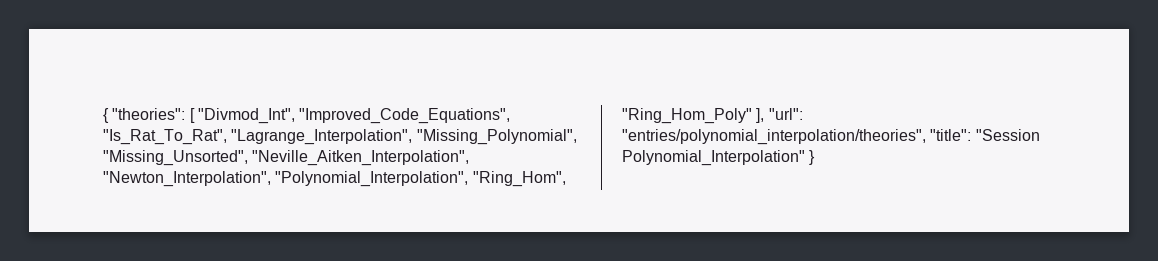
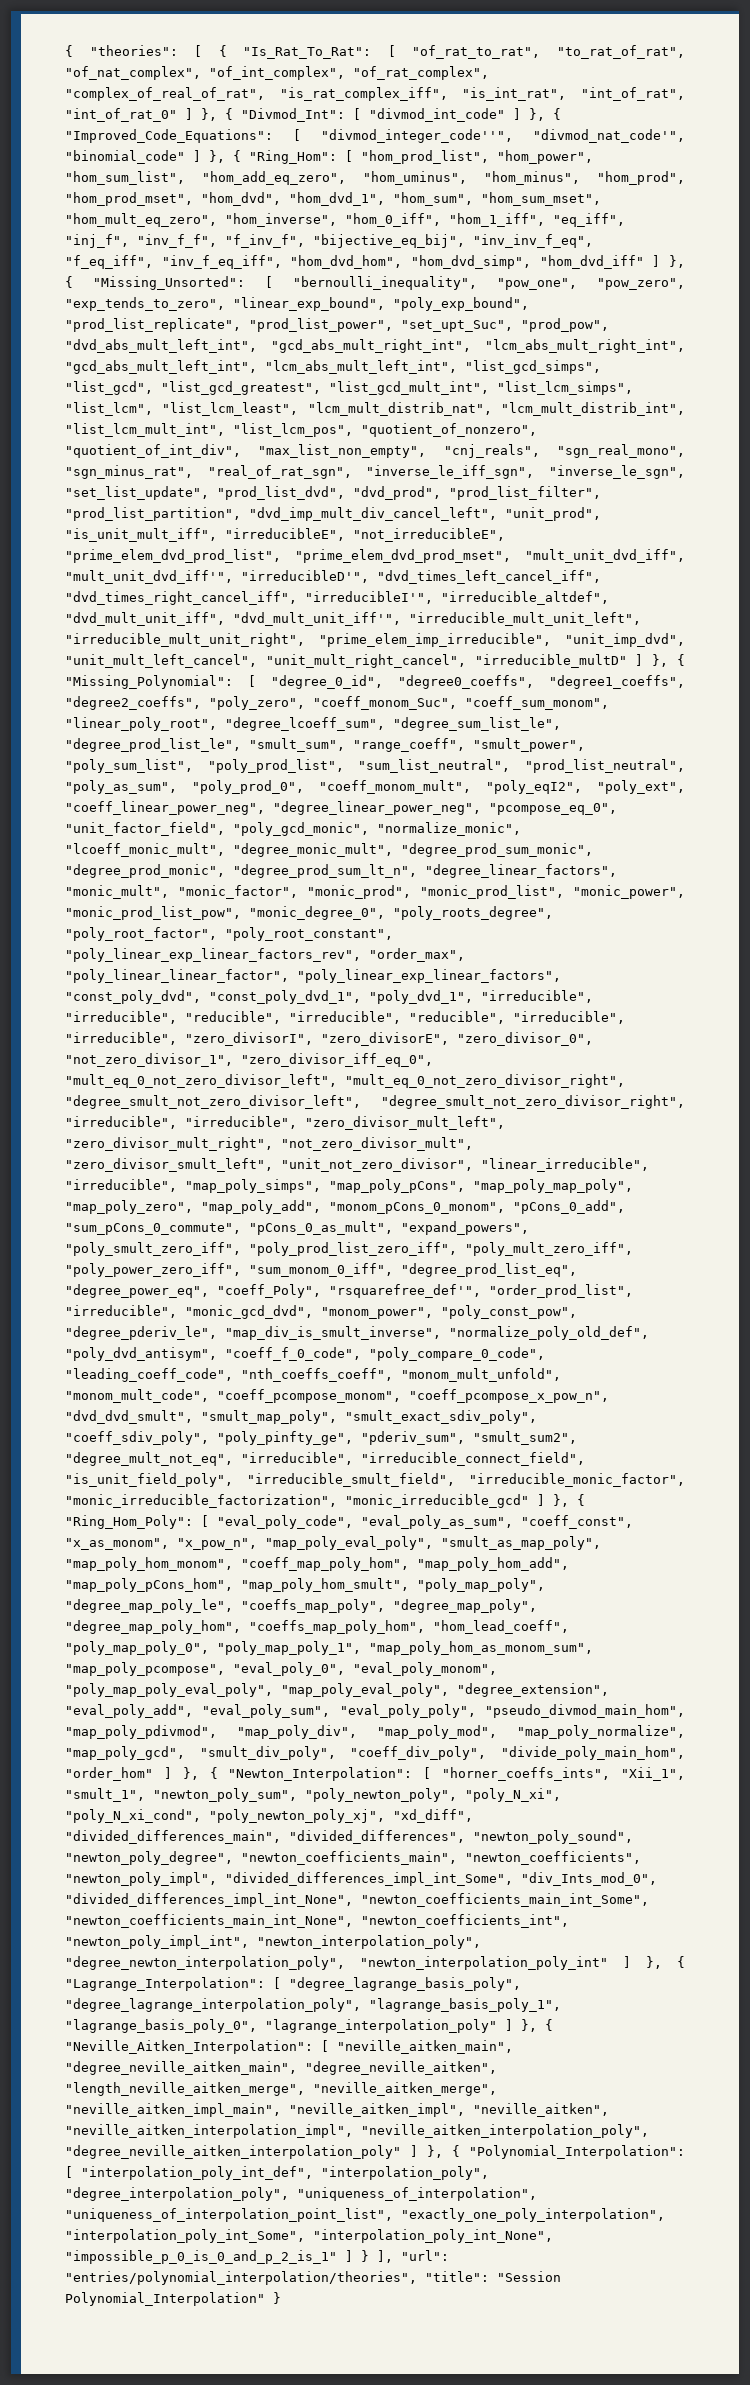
[197,108,511,124] [103,129,577,145] [103,150,470,166] [103,171,566,187] [622,108,752,124] "Divmod_Int", "Improved_Code_Equations", "Is_Rat_To_Rat", "Lagrange_Interpolation", "Missing_Polynomial", "Missing_Unsorted", "Neville_Aitken_Interpolation", "Newton_Interpolation", "Polynomial_Interpolation", "Ring_Hom", "Ring_Hom_Poly" -> [218,45,685,59] [65,66,489,80] [65,87,685,101] [65,108,561,122] [65,129,685,143] [65,150,593,164] [65,171,685,185] [65,192,601,206] [65,213,625,227] [65,234,593,248] [65,255,685,269] [65,276,685,290] [65,297,529,311] [65,318,609,332] [65,339,685,353] [65,360,601,374] [65,381,633,395] [65,402,685,416] [65,423,537,437] [65,444,685,458] [65,465,685,479] [65,486,601,500] [65,507,601,521] [65,528,505,542] [65,549,685,563] [65,570,601,584] [65,591,609,605] [65,612,641,626] [65,633,685,647] [65,654,685,668] [65,675,685,689] [65,696,609,710] [65,717,561,731] [65,738,585,752] [65,759,685,773] [65,780,685,794] [65,801,617,815] [65,822,521,836] [65,843,593,857] [65,864,617,878] [65,885,685,899] [65,906,553,920] [65,927,393,941] [65,948,465,962] [65,969,561,983] [65,990,593,1004] [65,1011,625,1024] [65,1032,593,1046] [65,1053,433,1067] [65,1074,625,1088] [65,1095,685,1109] [65,1116,505,1130] [65,1137,473,1151] [65,1158,649,1172] [65,1179,633,1193] [65,1200,625,1214] [65,1221,529,1235] [65,1242,633,1256] [65,1263,577,1277] [65,1284,633,1298] [65,1305,577,1319] [65,1326,649,1340] [65,1347,545,1361] [65,1368,561,1382] [65,1389,609,1403] [65,1410,537,1424] [65,1431,577,1445] [65,1452,585,1466] [65,1473,685,1487] [65,1494,585,1508] [65,1515,633,1529] [65,1536,601,1550] [65,1557,569,1571] [65,1578,545,1592] [65,1599,537,1613] [65,1620,569,1634] [65,1641,593,1655] [65,1662,497,1676] [65,1683,609,1697] [65,1704,685,1718] [65,1725,685,1739] [65,1746,685,1760] [65,1767,685,1781] [65,1788,561,1802] [65,1809,473,1823] [65,1830,633,1844] [65,1851,641,1865] [65,1872,657,1886] [65,1893,649,1907] [65,1914,569,1928] [65,1935,481,1949] [65,1956,685,1970] [65,1977,521,1991] [65,1998,561,2012] [65,2019,553,2033] [65,2040,513,2054] [65,2061,497,2075] [65,2082,497,2096] [65,2103,609,2117] [65,2124,649,2138] [65,2145,685,2159] [65,2166,489,2180] [65,2187,537,2201] [65,2208,665,2222] [65,2229,553,2243] [65,2250,369,2264] { "Is_Rat_To_Rat": [ "of_rat_to_rat", "to_rat_of_rat", "of_nat_complex", "of_int_complex", "of_rat_complex", "complex_of_real_of_rat", "is_rat_complex_iff", "is_int_rat", "int_of_rat", "int_of_rat_0" ] }, { "Divmod_Int": [ "divmod_int_code" ] }, { "Improved_Code_Equations": [ "divmod_integer_code''", "divmod_nat_code'", "binomial_code" ] }, { "Ring_Hom": [ "hom_prod_list", "hom_power", "hom_sum_list", "hom_add_eq_zero", "hom_uminus", "hom_minus", "hom_prod", "hom_prod_mset", "hom_dvd", "hom_dvd_1", "hom_sum", "hom_sum_mset", "hom_mult_eq_zero", "hom_inverse", "hom_0_iff", "hom_1_iff", "eq_iff", "inj_f", "inv_f_f", "f_inv_f", "bijective_eq_bij", "inv_inv_f_eq", "f_eq_iff", "inv_f_eq_iff", "hom_dvd_hom", "hom_dvd_simp", "hom_dvd_iff" ] }, { "Missing_Unsorted": [ "bernoulli_inequality", "pow_one", "pow_zero", "exp_tends_to_zero", "linear_exp_bound", "poly_exp_bound", "prod_list_replicate", "prod_list_power", "set_upt_Suc", "prod_pow", "dvd_abs_mult_left_int", "gcd_abs_mult_right_int", "lcm_abs_mult_right_int", "gcd_abs_mult_left_int", "lcm_abs_mult_left_int", "list_gcd_simps", "list_gcd", "list_gcd_greatest", "list_gcd_mult_int", "list_lcm_simps", "list_lcm", "list_lcm_least", "lcm_mult_distrib_nat", "lcm_mult_distrib_int", "list_lcm_mult_int", "list_lcm_pos", "quotient_of_nonzero", "quotient_of_int_div", "max_list_non_empty", "cnj_reals", "sgn_real_mono", "sgn_minus_rat", "real_of_rat_sgn", "inverse_le_iff_sgn", "inverse_le_sgn", "set_list_update", "prod_list_dvd", "dvd_prod", "prod_list_filter", "prod_list_partition", "dvd_imp_mult_div_cancel_left", "unit_prod", "is_unit_mult_iff", "irreducibleE", "not_irreducibleE", "prime_elem_dvd_prod_list", "prime_elem_dvd_prod_mset", "mult_unit_dvd_iff", "mult_unit_dvd_iff'", "irreducibleD'", "dvd_times_left_cancel_iff", "dvd_times_right_cancel_iff", "irreducibleI'", "irreducible_altdef", "dvd_mult_unit_iff", "dvd_mult_unit_iff'", "irreducible_mult_unit_left", "irreducible_mult_unit_right", "prime_elem_imp_irreducible", "unit_imp_dvd", "unit_mult_left_cancel", "unit_mult_right_cancel", "irreducible_multD" ] }, { "Missing_Polynomial": [ "degree_0_id", "degree0_coeffs", "degree1_coeffs", "degree2_coeffs", "poly_zero", "coeff_monom_Suc", "coeff_sum_monom", "linear_poly_root", "degree_lcoeff_sum", "degree_sum_list_le", "degree_prod_list_le", "smult_sum", "range_coeff", "smult_power", "poly_sum_list", "poly_prod_list", "sum_list_neutral", "prod_list_neutral", "poly_as_sum", "poly_prod_0", "coeff_monom_mult", "poly_eqI2", "poly_ext", "coeff_linear_power_neg", "degree_linear_power_neg", "pcompose_eq_0", "unit_factor_field", "poly_gcd_monic", "normalize_monic", "lcoeff_monic_mult", "degree_monic_mult", "degree_prod_sum_monic", "degree_prod_monic", "degree_prod_sum_lt_n", "degree_linear_factors", "monic_mult", "monic_factor", "monic_prod", "monic_prod_list", "monic_power", "monic_prod_list_pow", "monic_degree_0", "poly_roots_degree", "poly_root_factor", "poly_root_constant", "poly_linear_exp_linear_factors_rev", "order_max", "poly_linear_linear_factor", "poly_linear_exp_linear_factors", "const_poly_dvd", "const_poly_dvd_1", "poly_dvd_1", "irreducible", "irreducible", "reducible", "irreducible", "reducible", "irreducible", "irreducible", "zero_divisorI", "zero_divisorE", "zero_divisor_0", "not_zero_divisor_1", "zero_divisor_iff_eq_0", "mult_eq_0_not_zero_divisor_left", "mult_eq_0_not_zero_divisor_right", "degree_smult_not_zero_divisor_left", "degree_smult_not_zero_divisor_right", "irreducible", "irreducible", "zero_divisor_mult_left", "zero_divisor_mult_right", "not_zero_divisor_mult", "zero_divisor_smult_left", "unit_not_zero_divisor", "linear_irreducible", "irreducible", "map_poly_simps", "map_poly_pCons", "map_poly_map_poly", "map_poly_zero", "map_poly_add", "monom_pCons_0_monom", "pCons_0_add", "sum_pCons_0_commute", "pCons_0_as_mult", "expand_powers", "poly_smult_zero_iff", "poly_prod_list_zero_iff", "poly_mult_zero_iff", "poly_power_zero_iff", "sum_monom_0_iff", "degree_prod_list_eq", "degree_power_eq", "coeff_Poly", "rsquarefree_def'", "order_prod_list", "irreducible", "monic_gcd_dvd", "monom_power", "poly_const_pow", "degree_pderiv_le", "map_div_is_smult_inverse", "normalize_poly_old_def", "poly_dvd_antisym", "coeff_f_0_code", "poly_compare_0_code", "leading_coeff_code", "nth_coeffs_coeff", "monom_mult_unfold", "monom_mult_code", "coeff_pcompose_monom", "coeff_pcompose_x_pow_n", "dvd_dvd_smult", "smult_map_poly", "smult_exact_sdiv_poly", "coeff_sdiv_poly", "poly_pinfty_ge", "pderiv_sum", "smult_sum2", "degree_mult_not_eq", "irreducible", "irreducible_connect_field", "is_unit_field_poly", "irreducible_smult_field", "irreducible_monic_factor", "monic_irreducible_factorization", "monic_irreducible_gcd" ] }, { "Ring_Hom_Poly": [ "eval_poly_code", "eval_poly_as_sum", "coeff_const", "x_as_monom", "x_pow_n", "map_poly_eval_poly", "smult_as_map_poly", "map_poly_hom_monom", "coeff_map_poly_hom", "map_poly_hom_add", "map_poly_pCons_hom", "map_poly_hom_smult", "poly_map_poly", "degree_map_poly_le", "coeffs_map_poly", "degree_map_poly", "degree_map_poly_hom", "coeffs_map_poly_hom", "hom_lead_coeff", "poly_map_poly_0", "poly_map_poly_1", "map_poly_hom_as_monom_sum", "map_poly_pcompose", "eval_poly_0", "eval_poly_monom", "poly_map_poly_eval_poly", "map_poly_eval_poly", "degree_extension", "eval_poly_add", "eval_poly_sum", "eval_poly_poly", "pseudo_divmod_main_hom", "map_poly_pdivmod", "map_poly_div", "map_poly_mod", "map_poly_normalize", "map_poly_gcd", "smult_div_poly", "coeff_div_poly", "divide_poly_main_hom", "order_hom" ] }, { "Newton_Interpolation": [ "horner_coeffs_ints", "Xii_1", "smult_1", "newton_poly_sum", "poly_newton_poly", "poly_N_xi", "poly_N_xi_cond", "poly_newton_poly_xj", "xd_diff", "divided_differences_main", "divided_differences", "newton_poly_sound", "newton_poly_degree", "newton_coefficients_main", "newton_coefficients", "newton_poly_impl", "divided_differences_impl_int_Some", "div_Ints_mod_0", "divided_differences_impl_int_None", "newton_coefficients_main_int_Some", "newton_coefficients_main_int_None", "newton_coefficients_int", "newton_poly_impl_int", "newton_interpolation_poly", "degree_newton_interpolation_poly", "newton_interpolation_poly_int" ] }, { "Lagrange_Interpolation": [ "degree_lagrange_basis_poly", "degree_lagrange_interpolation_poly", "lagrange_basis_poly_1", "lagrange_basis_poly_0", "lagrange_interpolation_poly" ] }, { "Neville_Aitken_Interpolation": [ "neville_aitken_main", "degree_neville_aitken_main", "degree_neville_aitken", "length_neville_aitken_merge", "neville_aitken_merge", "neville_aitken_impl_main", "neville_aitken_impl", "neville_aitken", "neville_aitken_interpolation_impl", "neville_aitken_interpolation_poly", "degree_neville_aitken_interpolation_poly" ] }, { "Polynomial_Interpolation": [ "interpolation_poly_int_def", "interpolation_poly", "degree_interpolation_poly", "uniqueness_of_interpolation", "uniqueness_of_interpolation_point_list", "exactly_one_poly_interpolation", "interpolation_poly_int_Some", "interpolation_poly_int_None", "impossible_p_0_is_0_and_p_2_is_1" ] }

